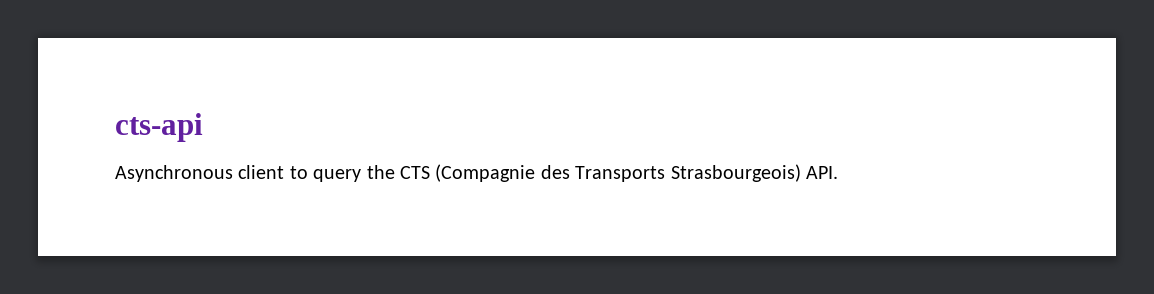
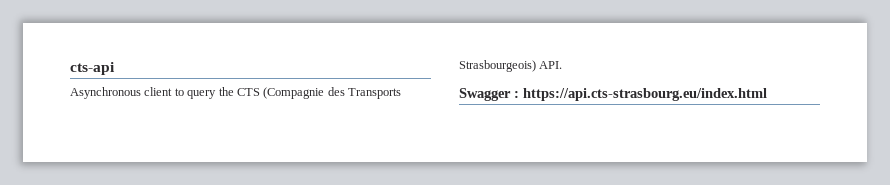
(838, 172) none -> [459,88,767,101] // Swagger : https://api.cts-strasbourg.eu/index.html

